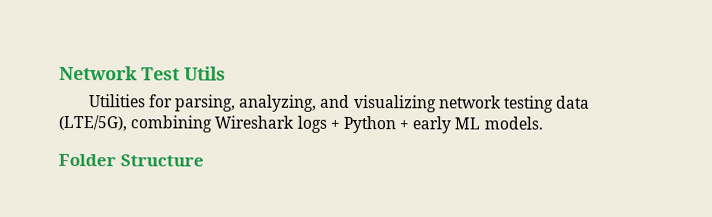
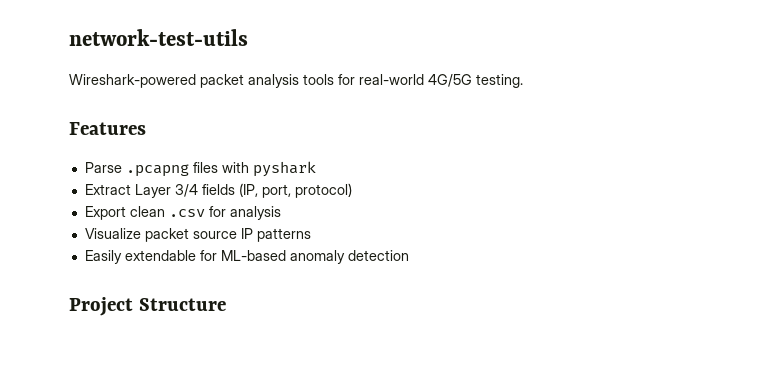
[59,65,226,81] [88,94,591,113] [58,114,543,134] [58,153,116,167] Network Test Utils // Utilities for parsing, analyzing, and visualizing network testing data (LTE/5G), combining Wireshark logs + Python + early ML models. // Folder -> [69,29,248,46] [69,74,523,88] [69,122,146,135] [84,161,316,177] [84,183,352,198] [84,206,281,220] [84,228,311,242] [84,250,409,264] [69,297,133,316] network-test-utils // Wireshark-powered packet analysis tools for real-world 4G/5G testing. // Features // Parse .pcapng files with pyshark // Extract Layer 3/4 fields (IP, port, protocol) // Export clean .csv for analysis // Visualize packet source IP patterns // Easily extendable for ML-based anomaly detection // Project

